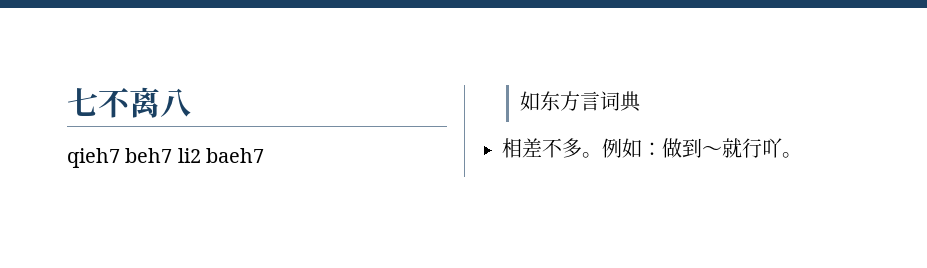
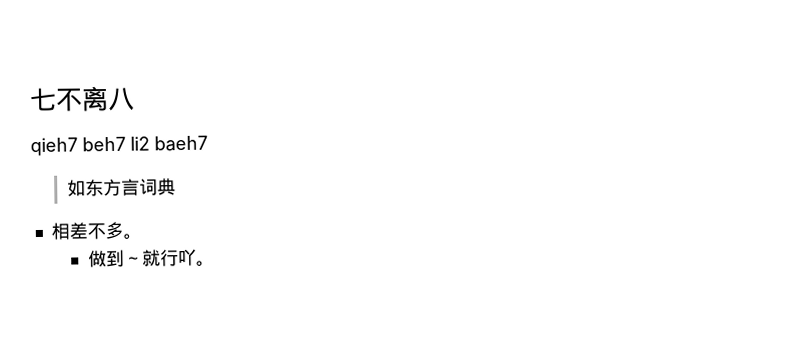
[602,138,662,158] 例如： -> (142, 236) //

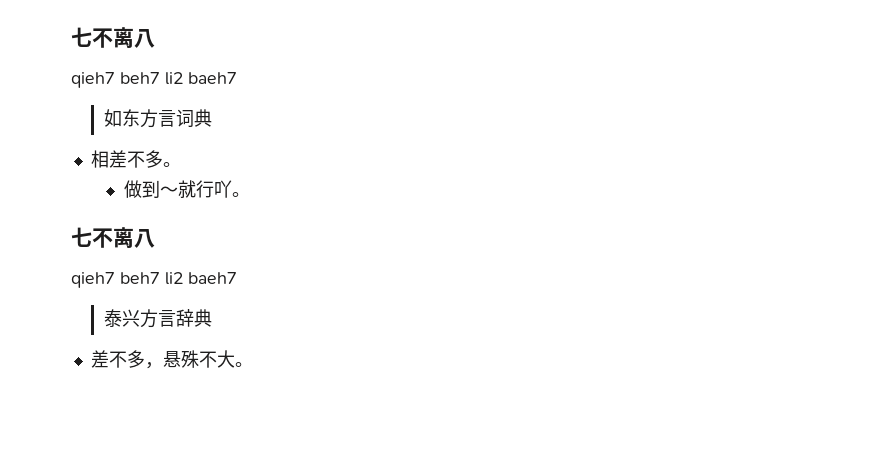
(215, 263) none -> [71,227,155,248] [71,272,237,288] [103,309,212,328] [90,350,253,369] // 七不离八 // qieh7 beh7 li2 baeh7 // 泰兴方言辞典 // 差不多，悬殊不大。

